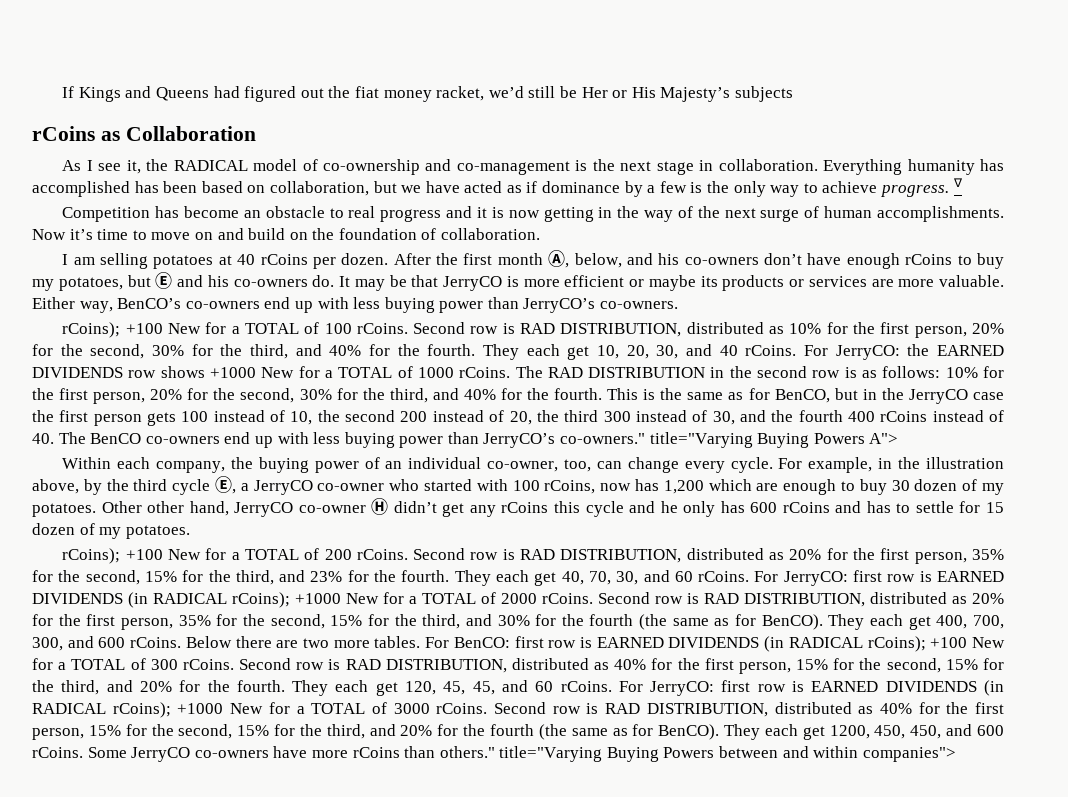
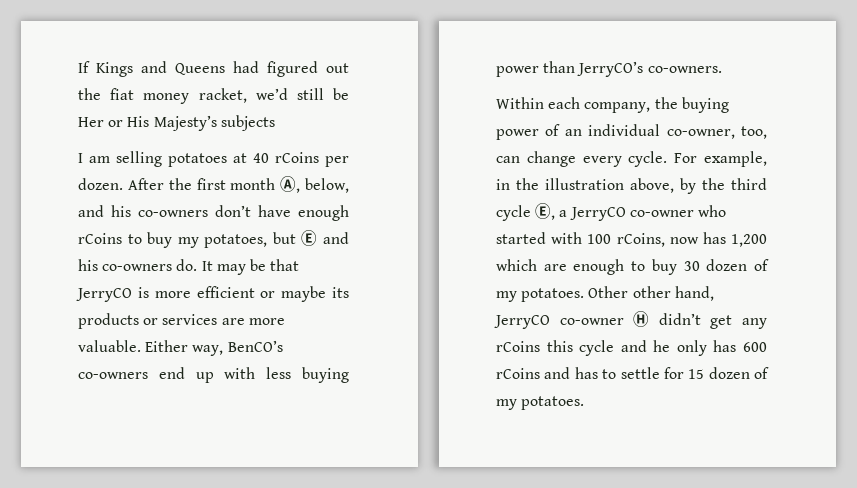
[32,126,256,141] [62,159,1005,175] [32,178,963,197] [62,206,1005,222] [32,228,541,240] // rCoins as Collaboration // As I see it, the RADICAL model of co-ownership and co-management is the next stage in collaboration. Everything humanity has accomplished has been based on collaboration, but we have acted as if dominance by a few is the only way to achieve progress. ∇ // Competition has become an obstacle to real progress and it is now getting in the way of the next surge of human accomplishments. Now it’s time to move on and build on the foundation of collaboration. -> (275, 123) none
[62,322,1005,338] [32,344,1004,360] [32,366,1005,378] [32,388,1004,404] [32,410,1004,426] [32,432,899,448] // rCoins); +100 New for a TOTAL of 100 rCoins. Second row is RAD DISTRIBUTION, distributed as 10% for the first person, 20% for the second, 30% for the third, and 40% for the fourth. They each get 10, 20, 30, and 40 rCoins. For JerryCO: the EARNED DIVIDENDS row shows +1000 New for a TOTAL of 1000 rCoins. The RAD DISTRIBUTION in the second row is as follows: 10% for the first person, 20% for the second, 30% for the third, and 40% for the fourth. This is the same as for BenCO, but in the JerryCO case the first person gets 100 instead of 10, the second 200 instead of 20, the third 300 instead of 30, and the fourth 400 rCoins instead of 40. The BenCO co-owners end up with less buying power than JerryCO’s co-owners." title="Varying Buying Powers A"> -> (722, 69) none
[62,548,1005,564] [32,570,1004,586] [32,592,1004,608] [32,614,1005,630] [32,636,1005,652] [32,658,1004,674] [32,680,1005,696] [32,702,1005,718] [32,724,1004,740] [32,746,956,762] // rCoins); +100 New for a TOTAL of 200 rCoins. Second row is RAD DISTRIBUTION, distributed as 20% for the first person, 35% for the second, 15% for the third, and 23% for the fourth. They each get 40, 70, 30, and 60 rCoins. For JerryCO: first row is EARNED DIVIDENDS (in RADICAL rCoins); +1000 New for a TOTAL of 2000 rCoins. Second row is RAD DISTRIBUTION, distributed as 20% for the first person, 35% for the second, 15% for the third, and 30% for the fourth (the same as for BenCO). They each get 400, 700, 300, and 600 rCoins. Below there are two more tables. For BenCO: first row is EARNED DIVIDENDS (in RADICAL rCoins); +100 New for a TOTAL of 300 rCoins. Second row is RAD DISTRIBUTION, distributed as 40% for the first person, 15% for the second, 15% for the third, and 20% for the fourth. They each get 120, 45, 45, and 60 rCoins. For JerryCO: first row is EARNED DIVIDENDS (in RADICAL rCoins); +1000 New for a TOTAL of 3000 rCoins. Second row is RAD DISTRIBUTION, distributed as 40% for the first person, 15% for the second, 15% for the third, and 20% for the fourth (the same as for BenCO). They each get 1200, 450, 450, and 600 rCoins. Some JerryCO co-owners have more rCoins than others." title="Varying Buying Powers between and within companies"> -> (585, 403) none

